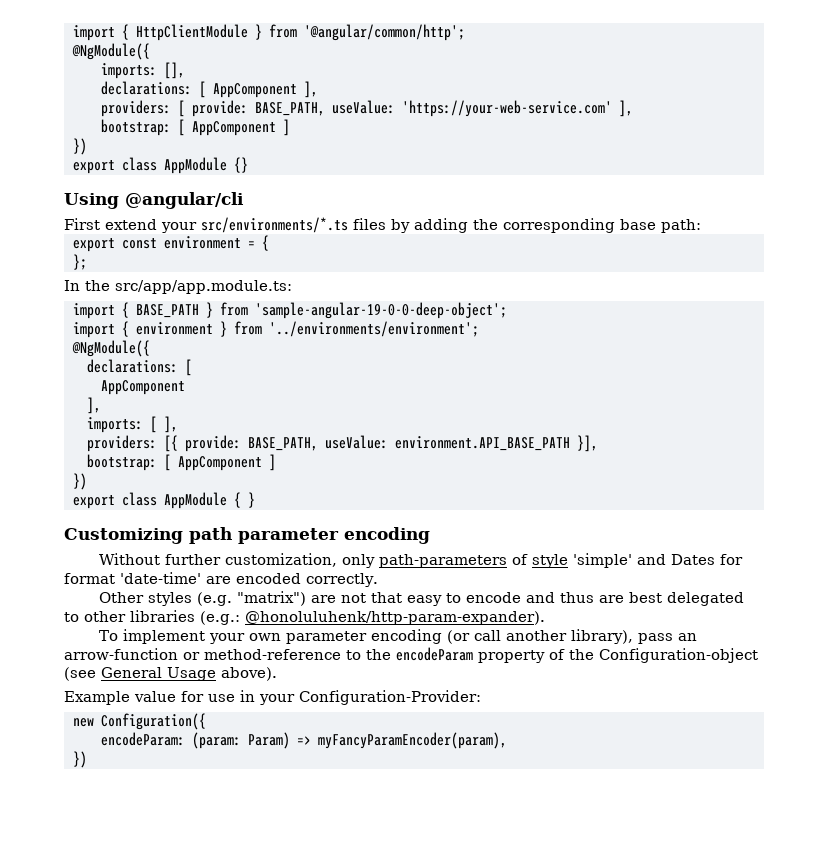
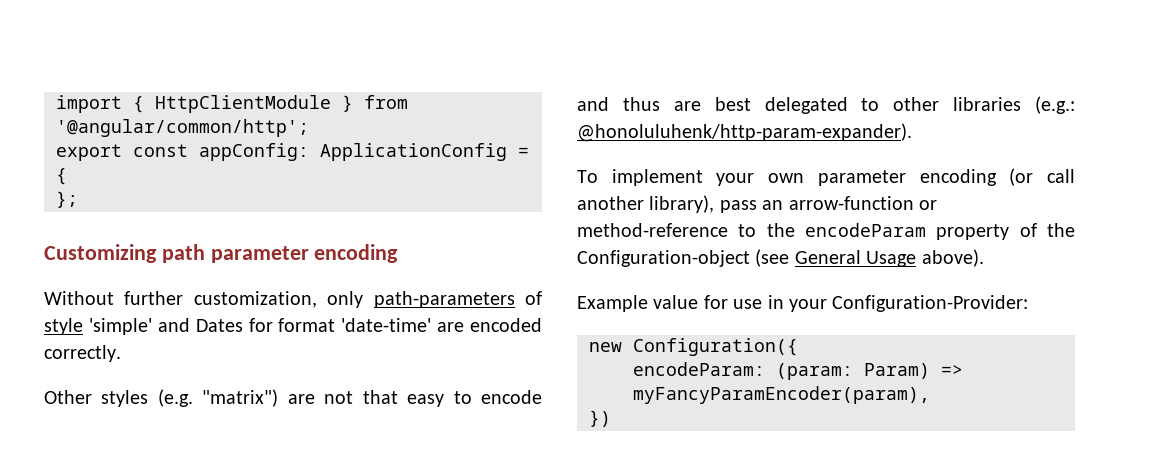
[72,43,150,60] [101,62,185,79] [101,81,318,98] [101,100,633,117] [101,119,290,136] [73,138,87,155] [73,157,248,174] [64,192,244,209] [64,217,701,233] // @NgModule({ // imports: [], // declarations: [ AppComponent ], // providers: [ provide: BASE_PATH, useValue: 'https://your-web-service.com' ], // bootstrap: [ AppComponent ] // }) // export class AppModule {} // Using @angular/cli // First extend your src/environments/*.ts files by adding the corresponding base path: -> (309, 128) none
[164,236,241,249] environment -> [199,143,507,161] appConfig: ApplicationConfig
[64,280,292,294] [73,302,507,319] [73,321,479,338] [72,340,150,357] [87,359,192,376] [101,380,185,395] [87,397,101,414] [87,416,178,433] [87,435,598,452] [87,454,276,471] [73,473,87,490] [73,492,255,509] // In the src/app/app.module.ts: // import { BASE_PATH } from 'sample-angular-19-0-0-deep-object'; // import { environment } from '../environments/environment'; // @NgModule({ // declarations: [ // AppComponent // ], // imports: [ ], // providers: [{ provide: BASE_PATH, useValue: environment.API_BASE_PATH }], // bootstrap: [ AppComponent ] // }) // export class AppModule { } -> (78, 199) none

